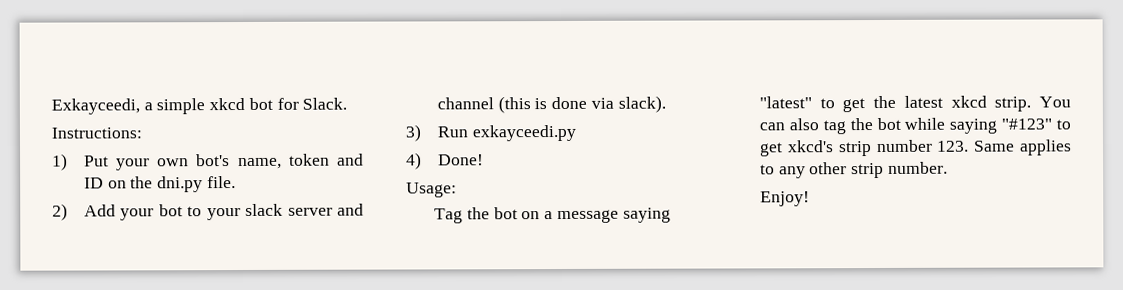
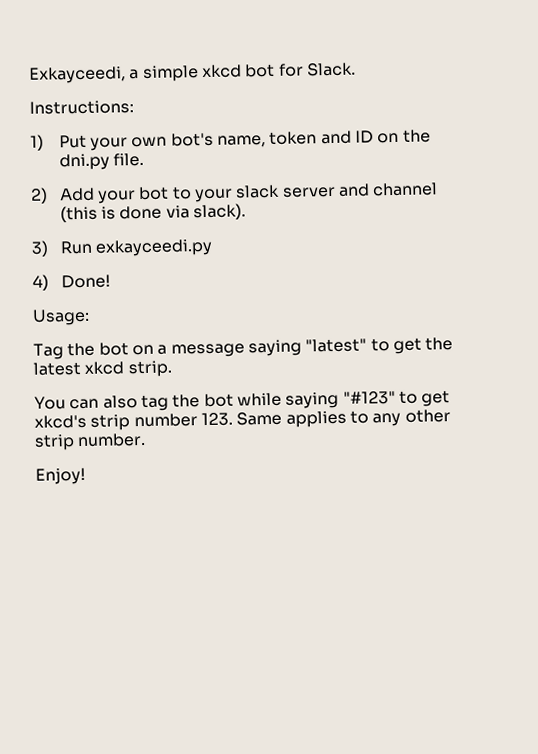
(1032, 104) none -> (172, 369) //

